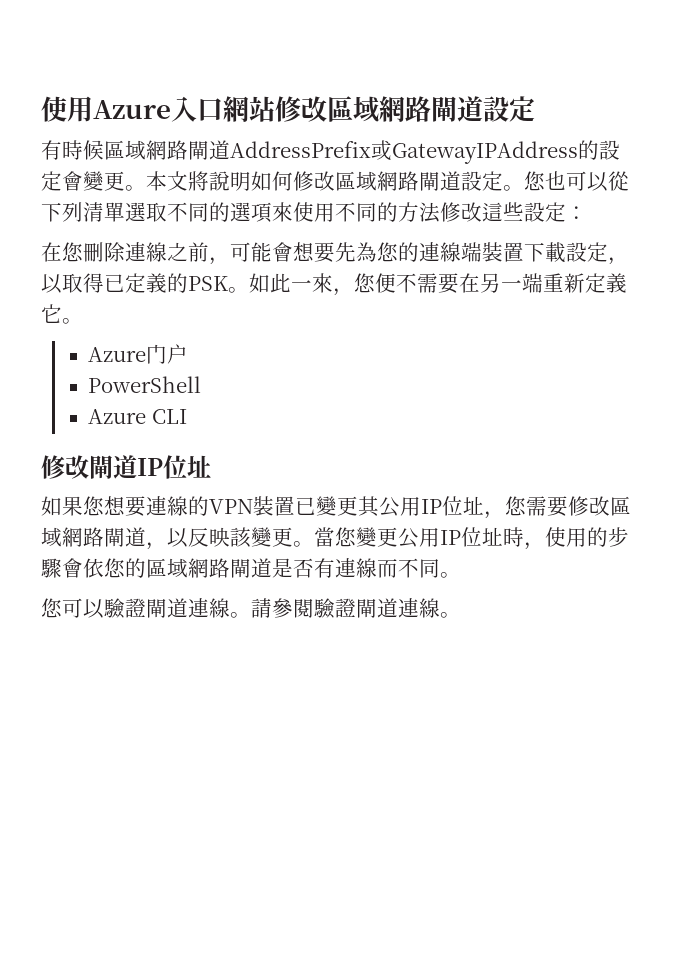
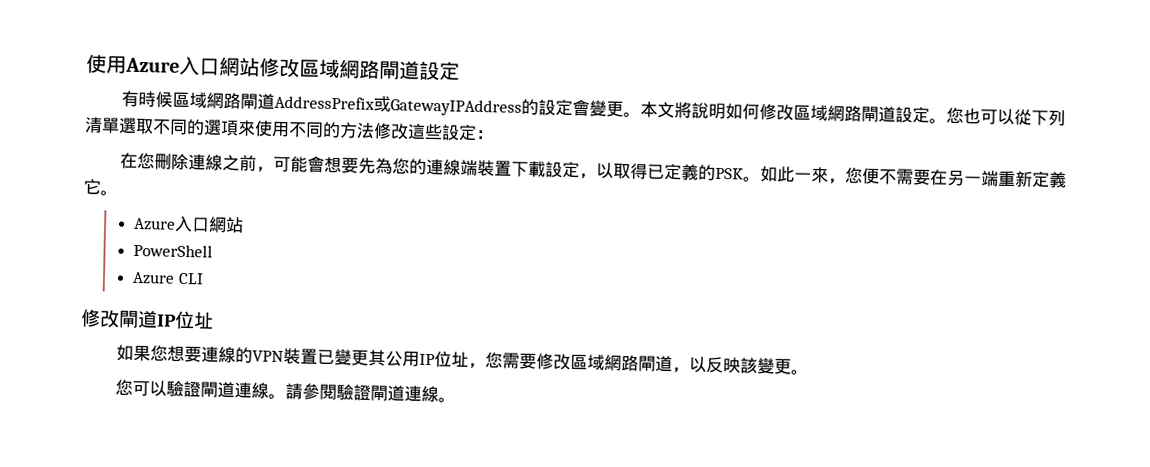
[146,344,189,364] 门户 -> [174,215,245,234] 入口網站
[314,527,629,550] [40,558,461,578] 當您變更公用IP位址時，使用的步驟會依您的區域網路閘道是否有連線而不同。 -> (809, 372) none

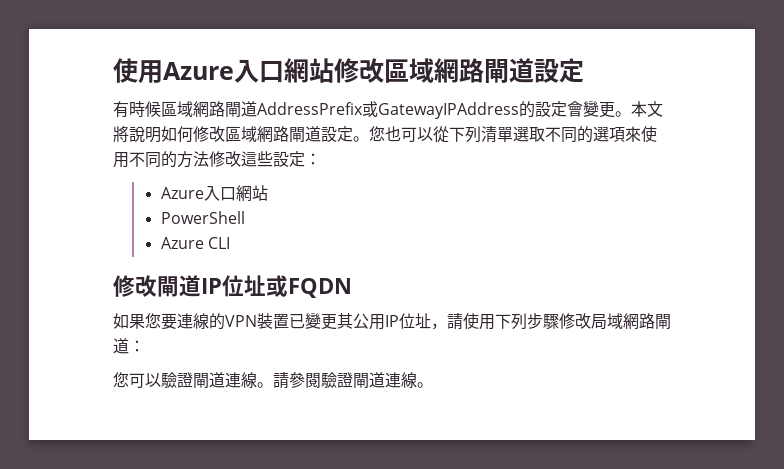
[119,152,1067,189] [83,178,118,196] // 在您刪除連線之前，可能會想要先為您的連線端裝置下載設定，以取得已定義的PSK。如此一來，您便不需要在另一端重新定義它。 -> (321, 159) none
(214, 320) none -> [266,275,352,298] 或FQDN
[166,345,185,362] 想 -> (161, 321) none
[484,352,809,375] 您需要修改區域網路閘道，以反映該變更。 -> [447,313,671,330] [113,338,145,354] 請使用下列步驟修改局域網路閘道：

